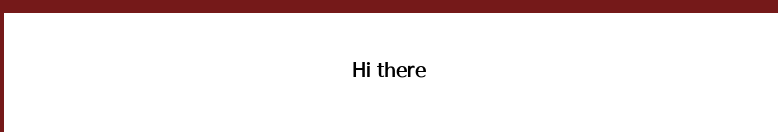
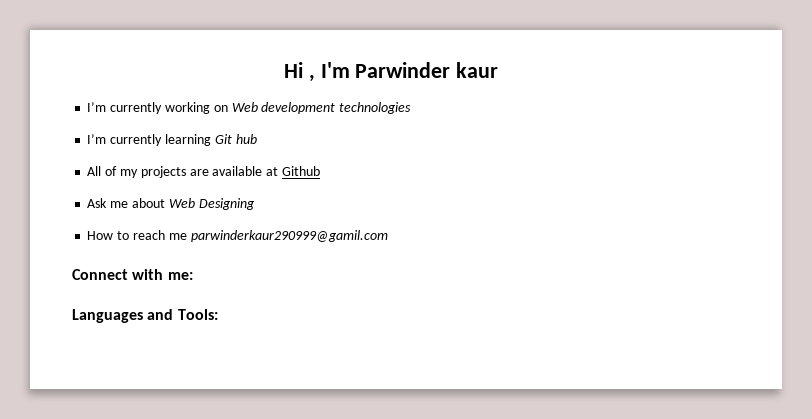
[376,62,426,78] there -> [308,62,499,82] [87,102,412,114] [87,134,257,146] [87,166,320,178] [87,198,255,210] [87,230,388,242] [72,269,193,280] [72,309,218,323] , I'm Parwinder kaur // I’m currently working on Web development technologies // I’m currently learning Git hub // All of my projects are available at Github // Ask me about Web Designing // How to reach me parwinderkaur290999@gamil.com // Connect with me: // Languages and Tools:

